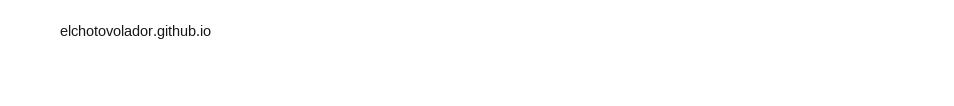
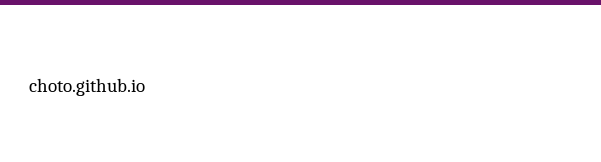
[60,25,211,39] elchotovolador.github.io -> [29,78,145,96] choto.github.io

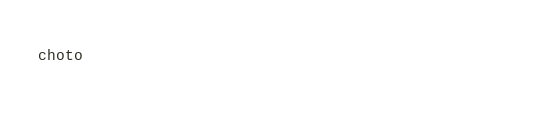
[29,78,145,96] choto.github.io -> [38,49,83,60] choto

